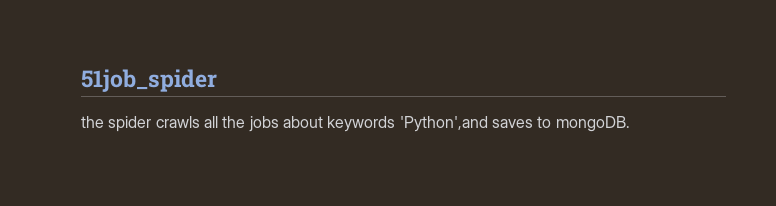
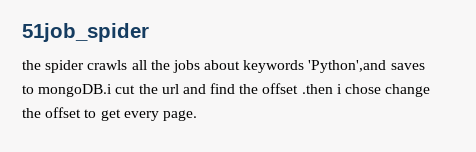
[555,116,630,132] mongoDB. -> [38,83,431,97] [22,107,197,121] mongoDB.i cut the url and find the offset .then i chose change the offset to get every page.

